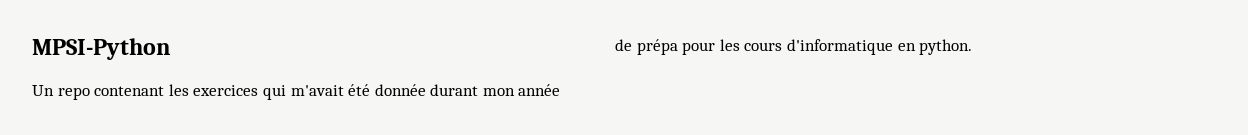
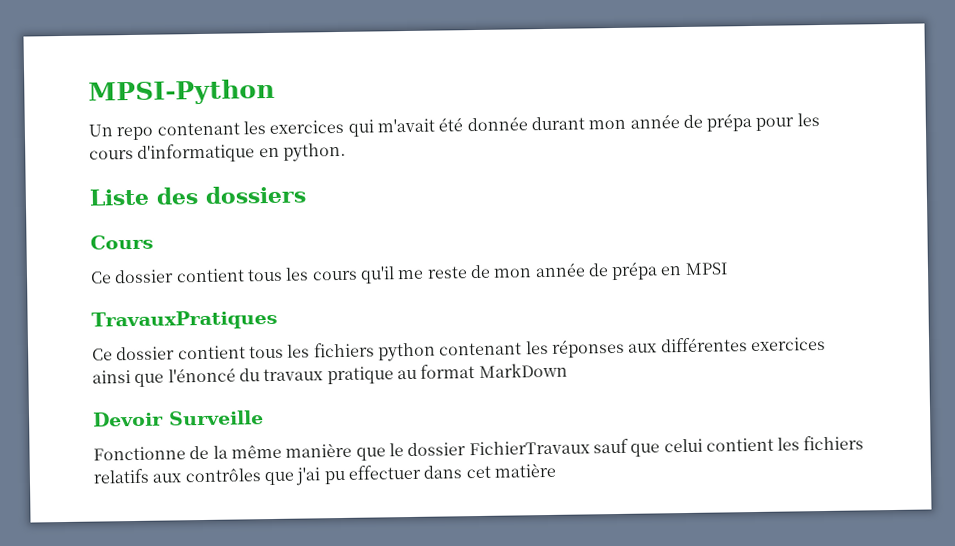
(973, 47) none -> [89,185,306,206] [90,234,154,250] [90,261,728,284] [91,309,278,331] [92,336,826,362] [92,362,568,387] [92,410,264,427] [93,435,865,461] [93,462,556,486] // Liste des dossiers // Cours // Ce dossier contient tous les cours qu'il me reste de mon année de prépa en MPSI // TravauxPratiques // Ce dossier contient tous les fichiers python contenant les réponses aux différentes exercices ainsi que l'énoncé du travaux pratique au format MarkDown // Devoir Surveille // Fonctionne de la même manière que le dossier FichierTravaux sauf que celui contient les fichiers relatifs aux contrôles que j'ai pu effectuer dans cet matière

